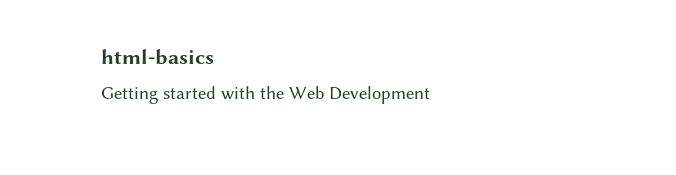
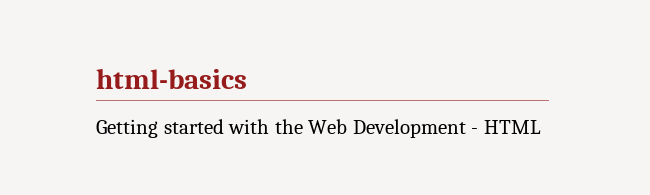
(430, 95) none -> [471,120,541,134] - HTML

